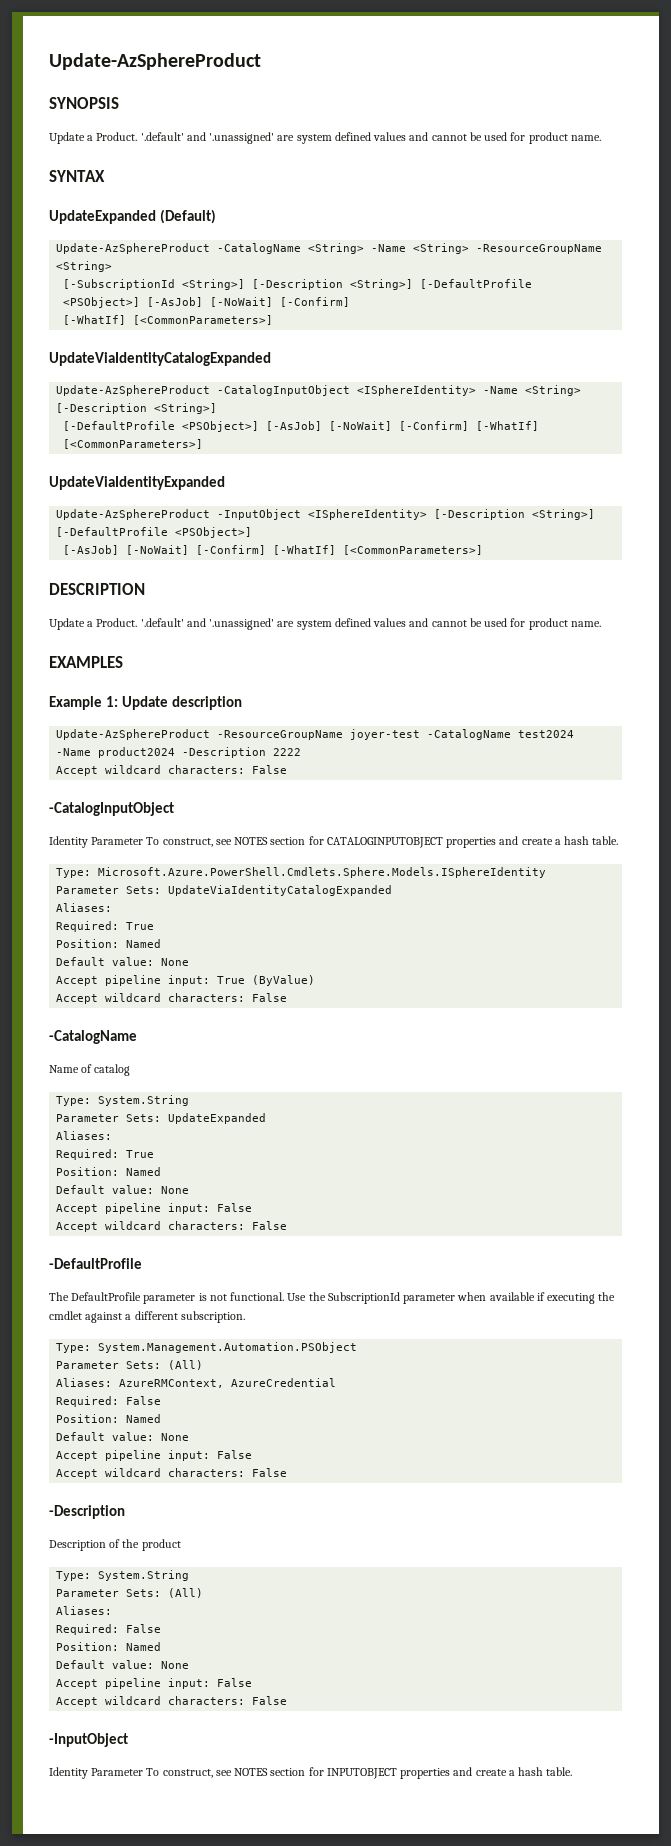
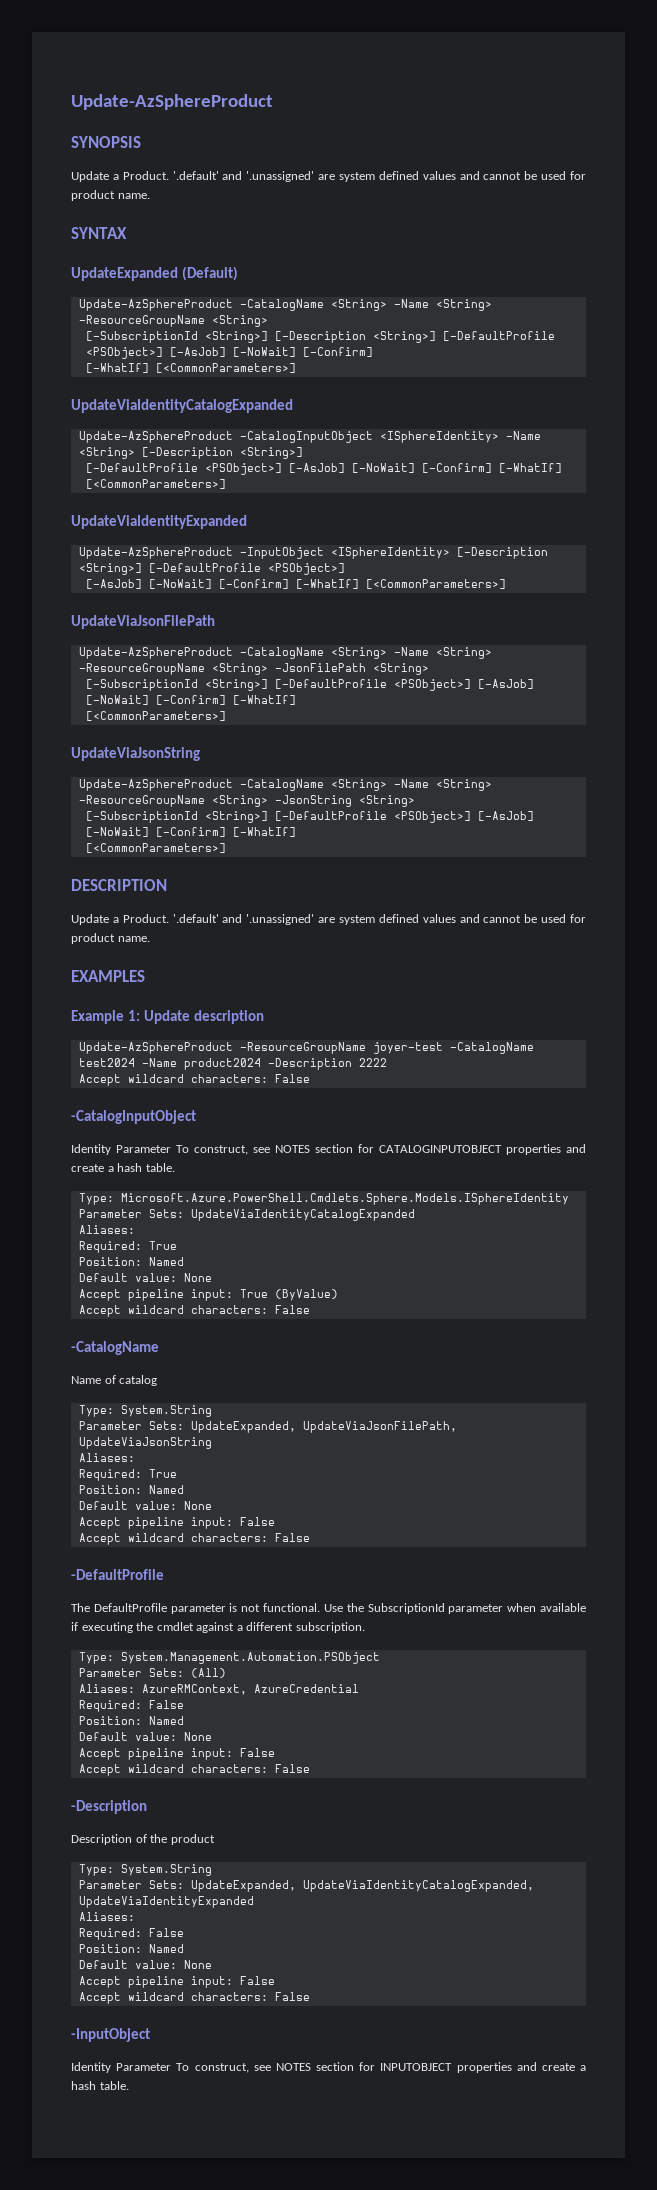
(484, 550) none -> [71,615,215,629] [78,647,492,659] [78,663,429,675] [85,679,534,691] [85,695,296,705] [85,711,226,721] [71,747,200,761] [78,779,492,791] [78,795,415,807] [85,811,534,823] [85,827,296,837] [85,843,226,853] // UpdateViaJsonFilePath // Update-AzSphereProduct -CatalogName <String> -Name <String> -ResourceGroupName <String> -JsonFilePath <String> // [-SubscriptionId <String>] [-DefaultProfile <PSObject>] [-AsJob] [-NoWait] [-Confirm] [-WhatIf] // [<CommonParameters>] // UpdateViaJsonString // Update-AzSphereProduct -CatalogName <String> -Name <String> -ResourceGroupName <String> -JsonString <String> // [-SubscriptionId <String>] [-DefaultProfile <PSObject>] [-AsJob] [-NoWait] [-Confirm] [-WhatIf] // [<CommonParameters>]
[168,1113,267,1124] UpdateExpanded -> [190,1421,457,1433] [78,1437,212,1449] UpdateExpanded, UpdateViaJsonFilePath, UpdateViaJsonString
[168,1588,204,1598] (All) -> [190,1880,534,1892] [78,1896,254,1908] UpdateExpanded, UpdateViaIdentityCatalogExpanded, UpdateViaIdentityExpanded

